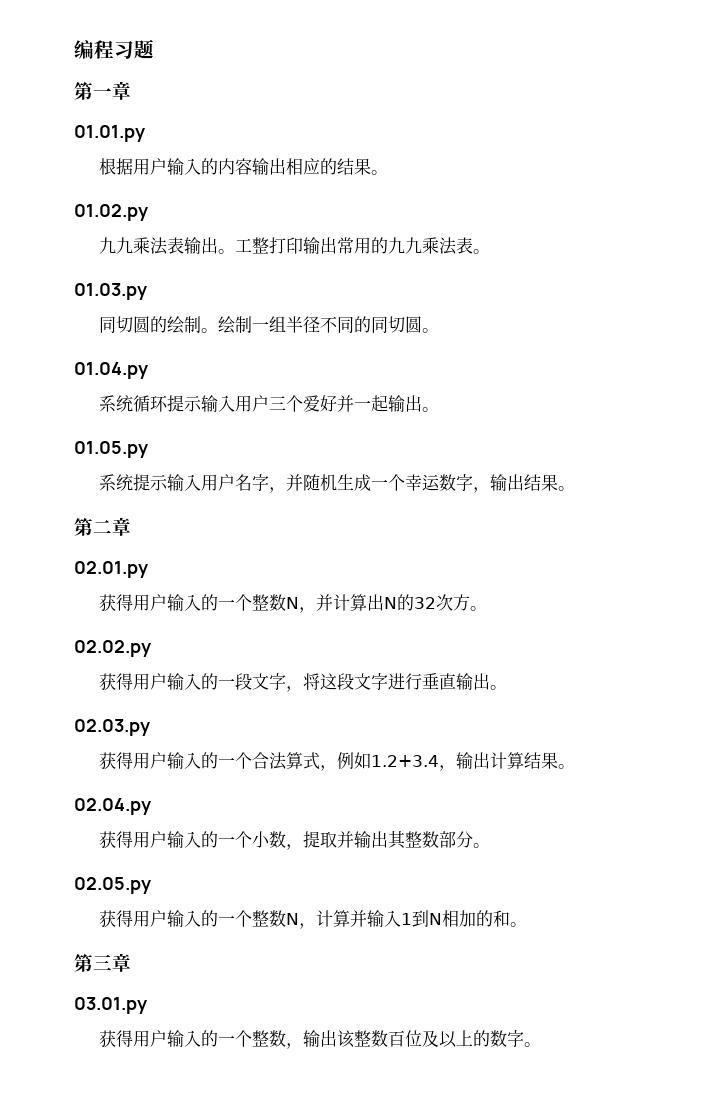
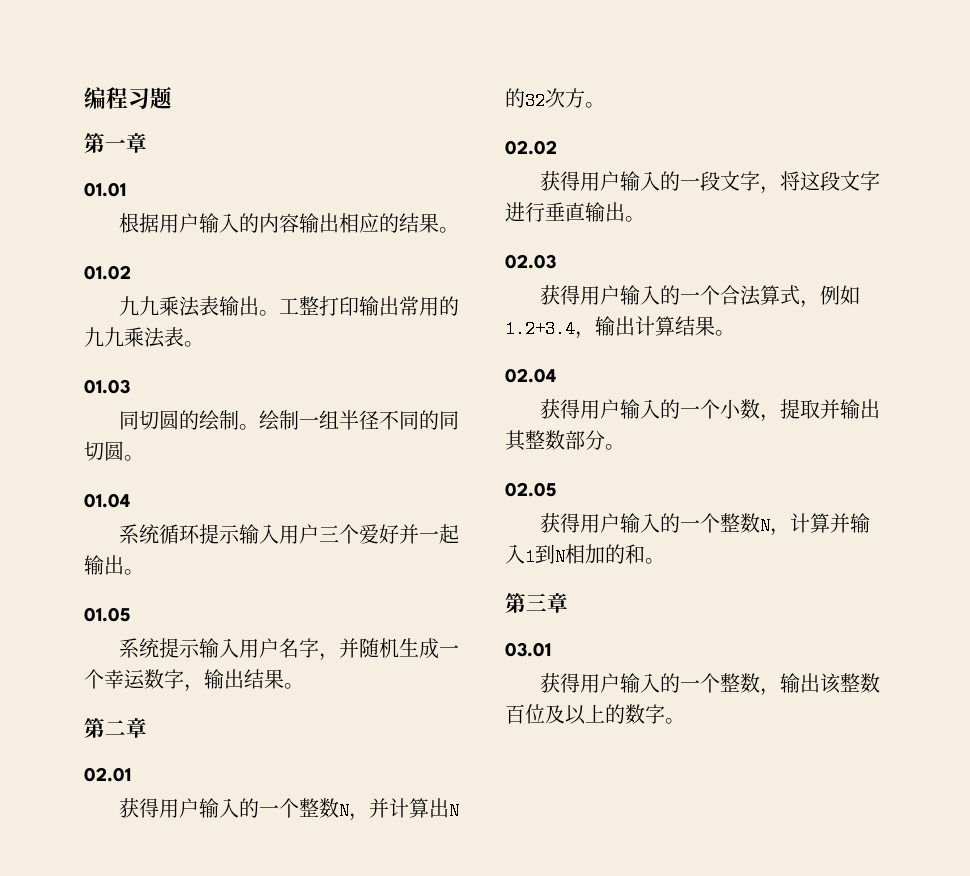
[74,125,145,142] 01.01.py -> [84,182,126,197] 01.01
[74,204,148,221] 01.02.py -> [84,265,131,280] 01.02
[74,283,147,300] 01.03.py -> [84,379,130,394] 01.03
[74,362,148,379] 01.04.py -> [84,493,130,508] 01.04
[74,441,148,458] 01.05.py -> [84,607,131,622] 01.05
[74,561,148,578] 02.01.py -> [84,767,131,782] 02.01
[74,640,151,657] 02.02.py -> [505,140,557,155] 02.02
[74,719,150,736] 02.03.py -> [505,254,556,269] 02.03
[74,798,151,815] 02.04.py -> [505,368,556,383] 02.04
[74,877,151,894] 02.05.py -> [505,482,557,497] 02.05
[74,997,147,1014] 03.01.py -> [505,642,551,657] 03.01

